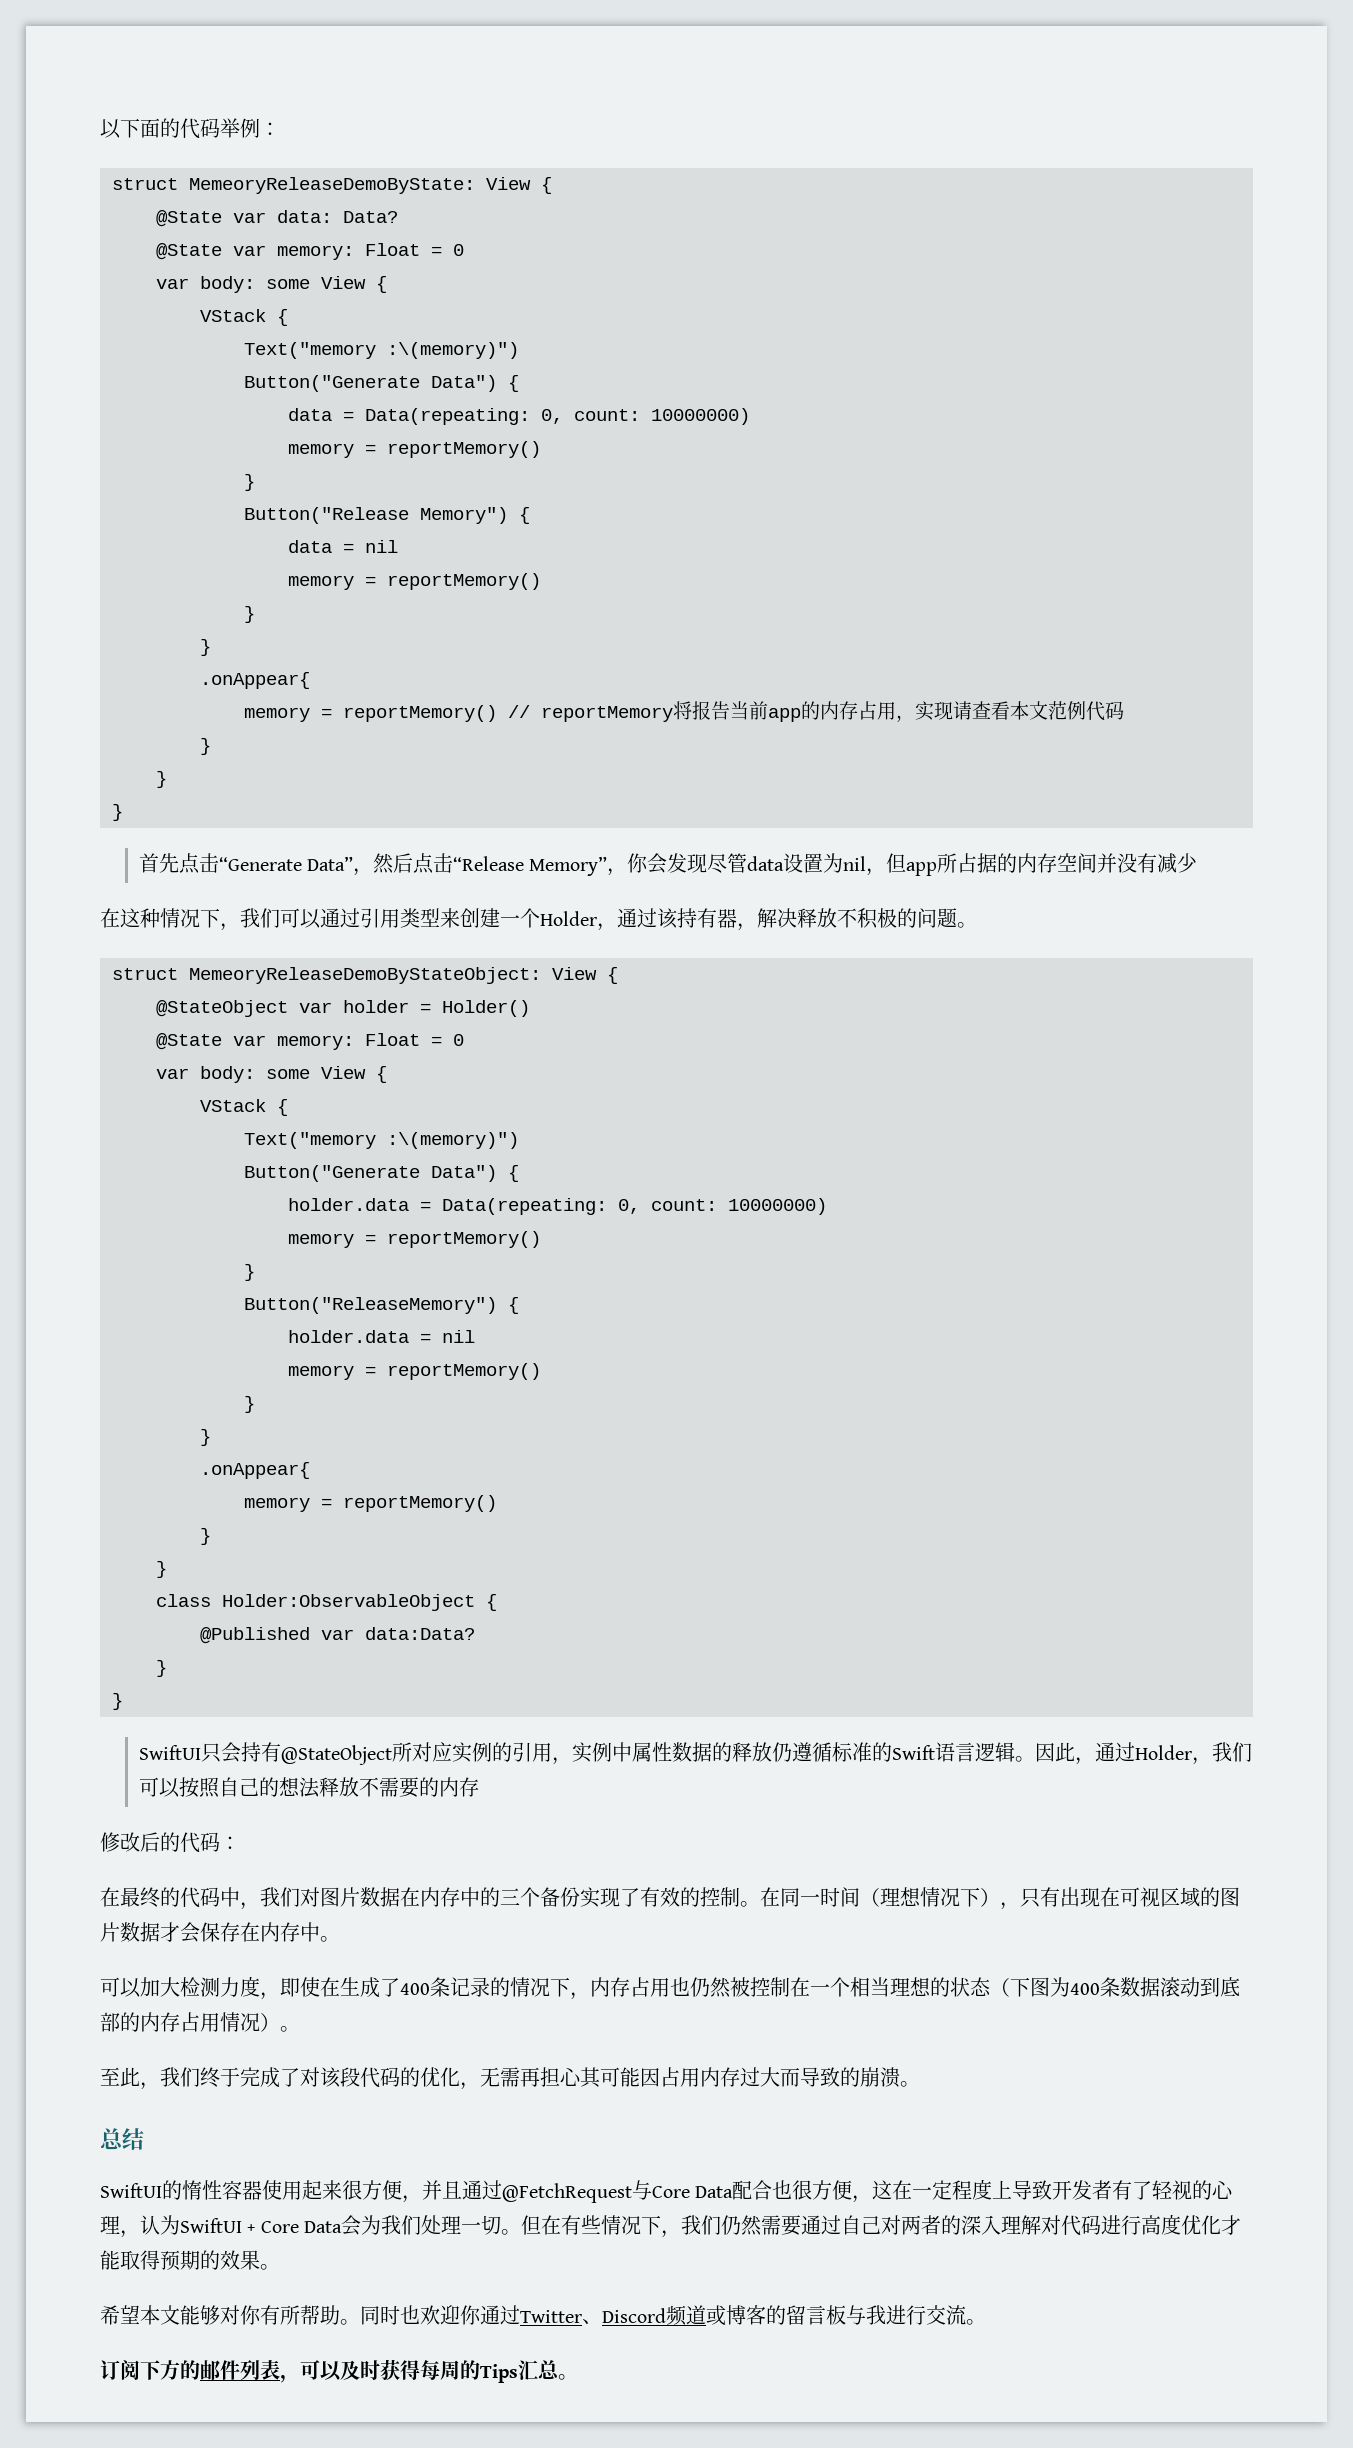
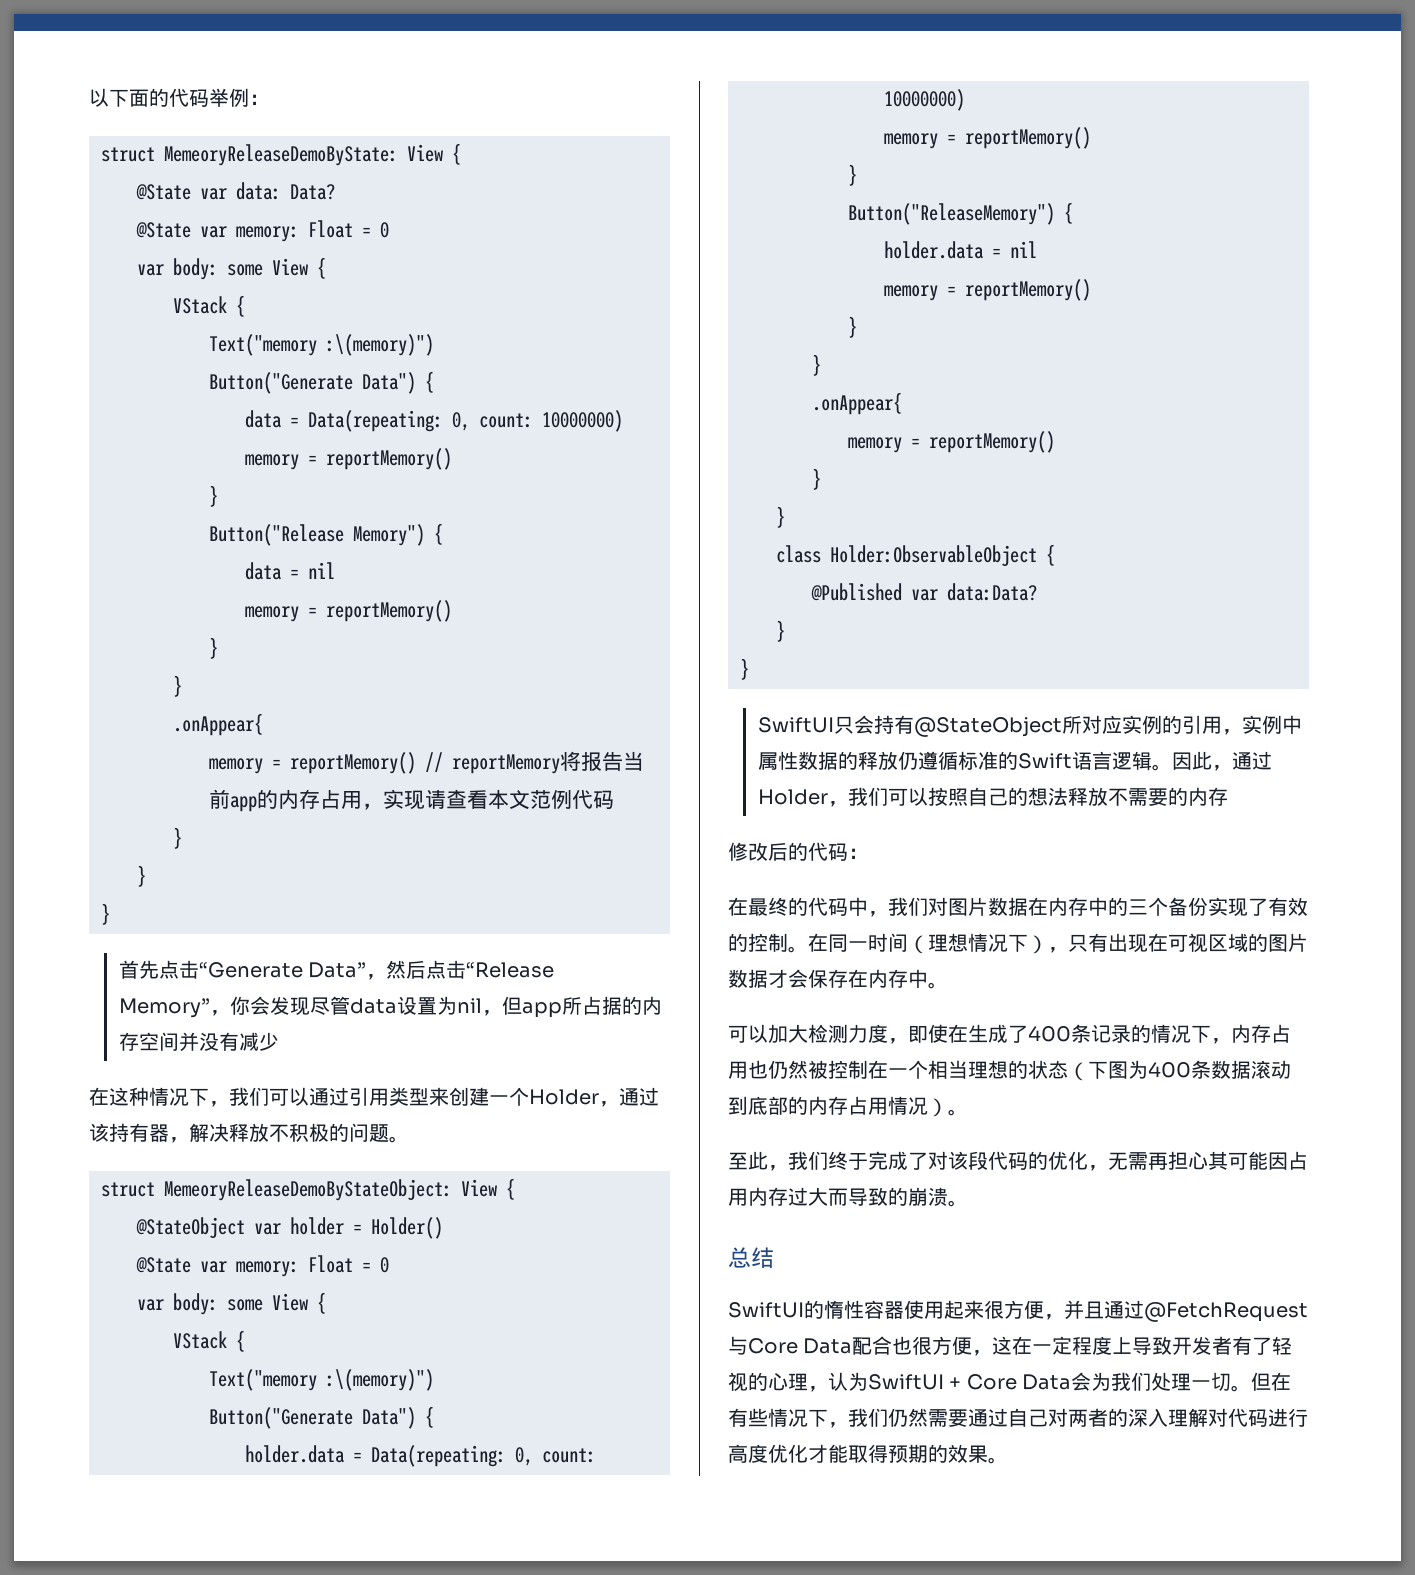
[100,2305,986,2326] [100,2359,578,2383] // 希望本文能够对你有所帮助。同时也欢迎你通过Twitter、Discord频道或博客的留言板与我进行交流。 // 订阅下方的邮件列表，可以及时获得每周的Tips汇总。 -> (1008, 1460) none

